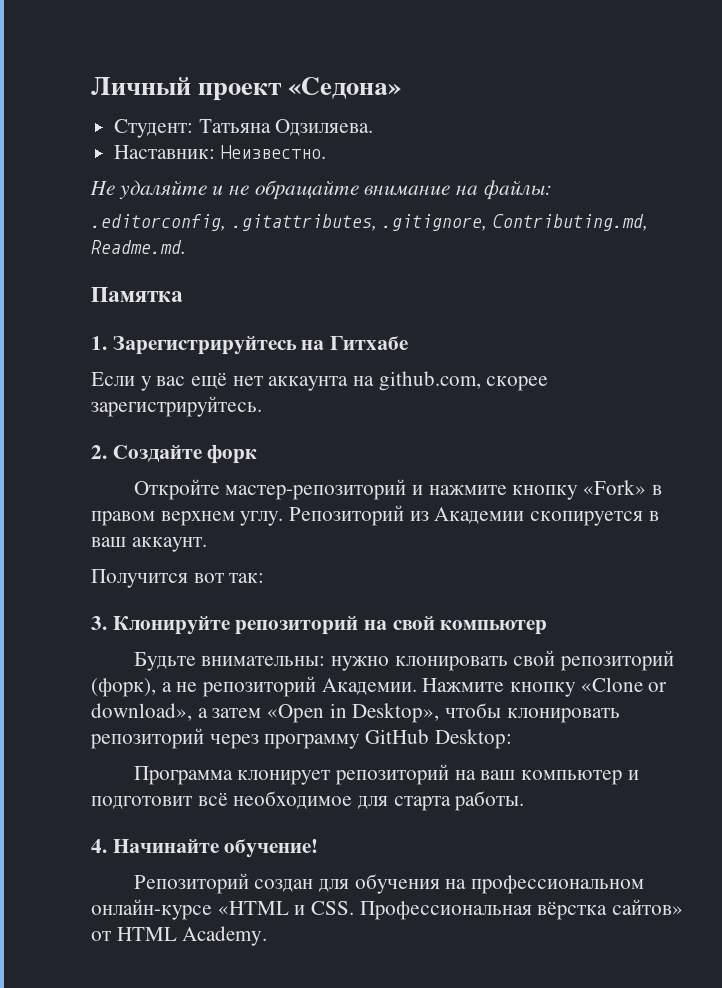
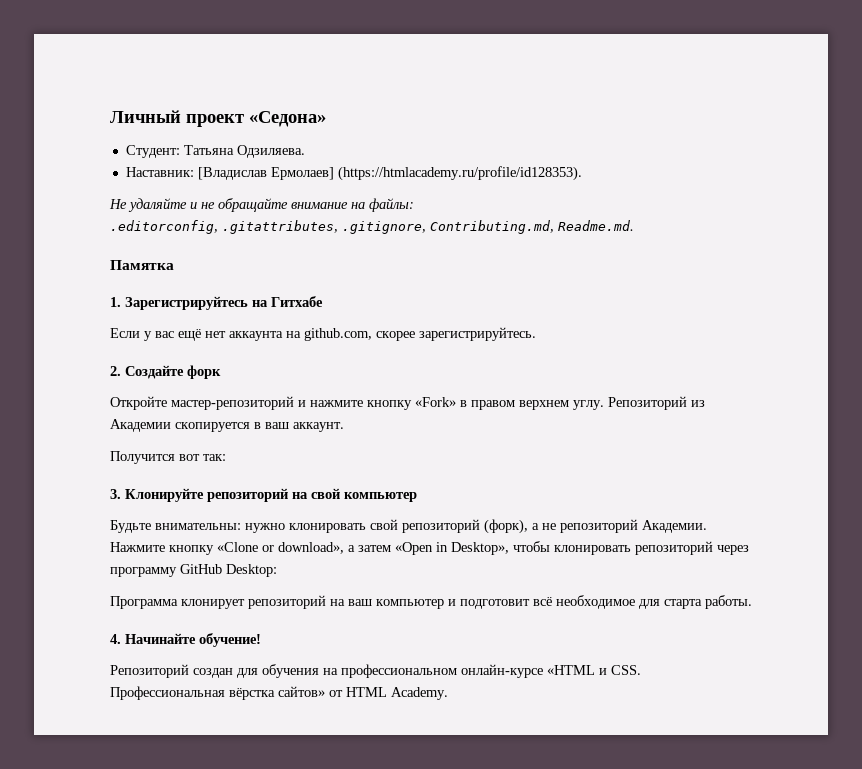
[220,145,326,159] Неизвестно. -> [197,166,582,181] [Владислав Ермолаев] (https://htmlacademy.ru/profile/id128353).

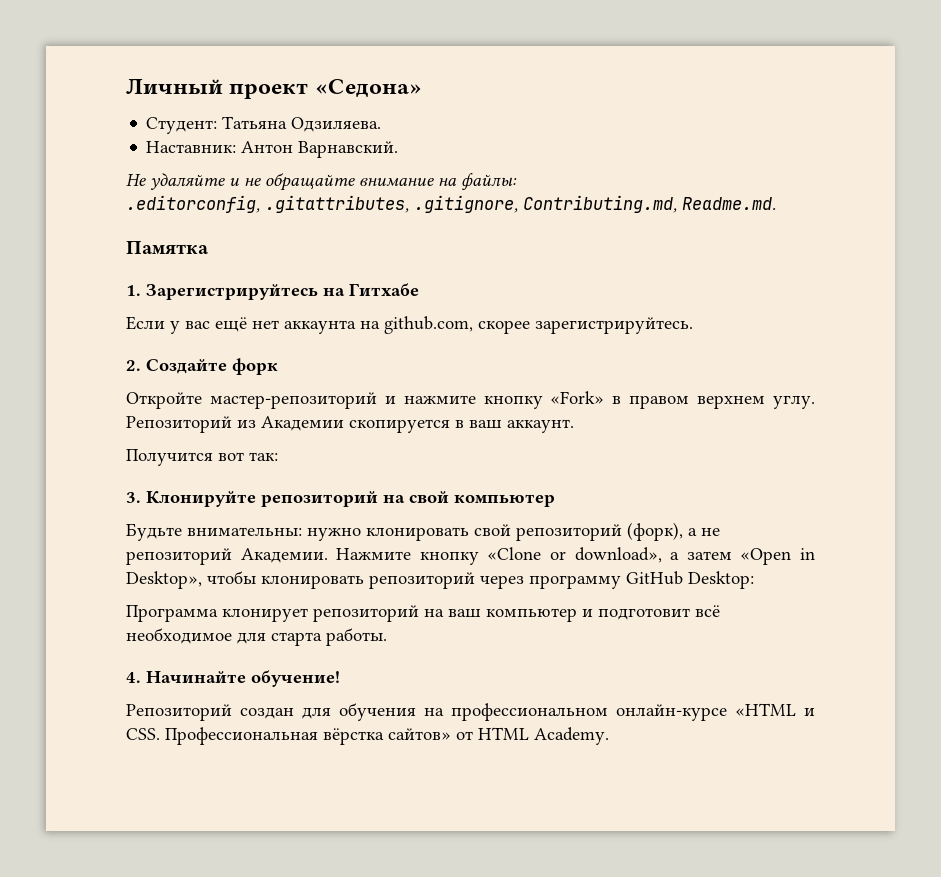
[197,166,582,181] [Владислав Ермолаев] (https://htmlacademy.ru/profile/id128353). -> [241,141,399,158] Антон Варнавский.

